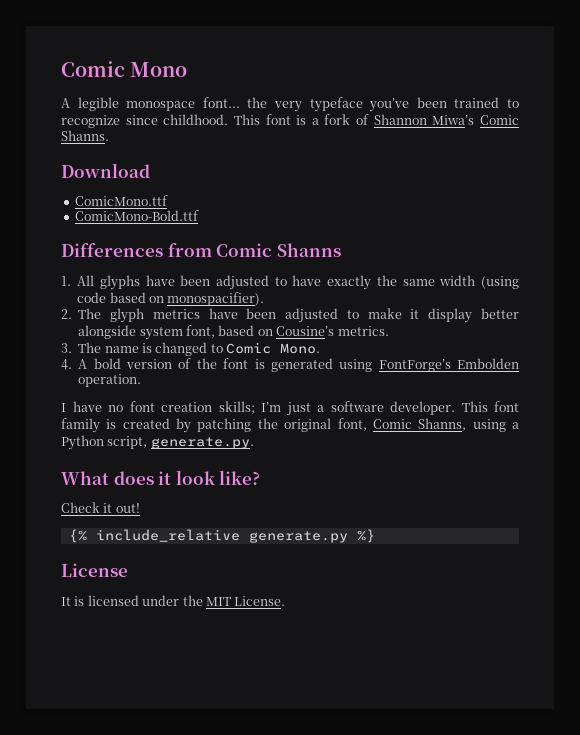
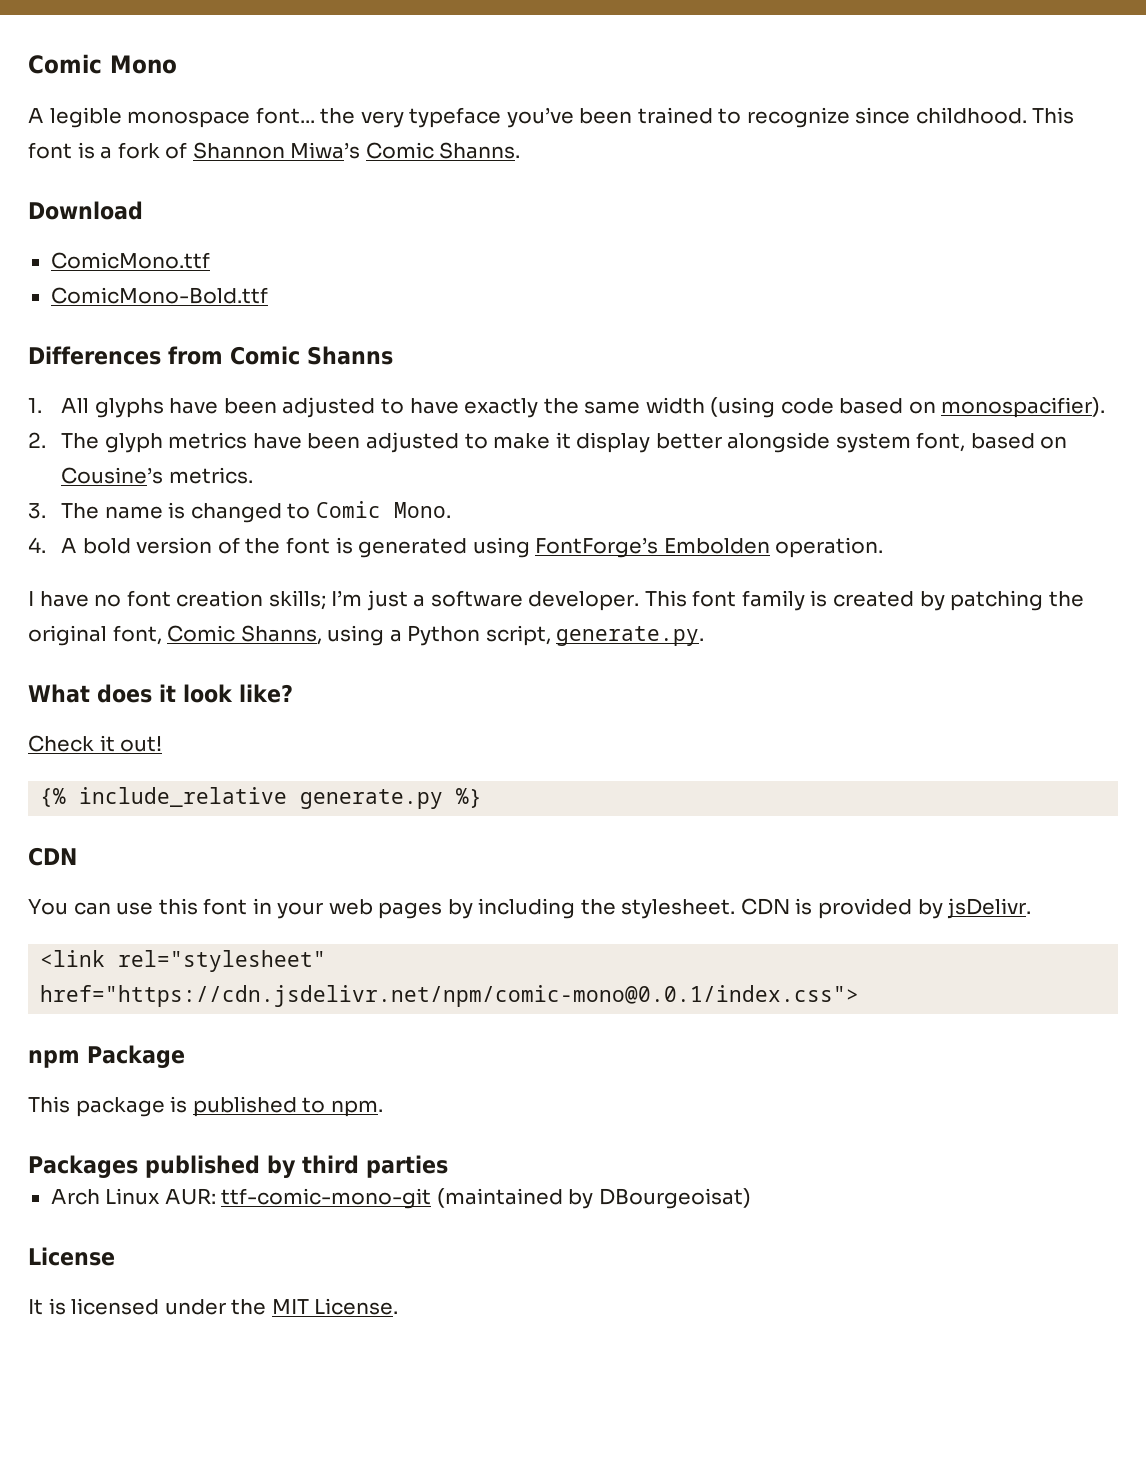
(375, 536) none -> [28,847,77,866] [28,898,1032,919] [40,950,327,972] [40,985,860,1007] [28,1045,185,1068] [28,1096,383,1117] [28,1155,448,1178] [50,1188,751,1209] // CDN // You can use this font in your web pages by including the stylesheet. CDN is provided by jsDelivr. // <link rel="stylesheet" href="https://cdn.jsdelivr.net/npm/comic-mono@0.0.1/index.css"> // npm Package // This package is published to npm. // Packages published by third parties // Arch Linux AUR: ttf-comic-mono-git (maintained by DBourgeoisat)

